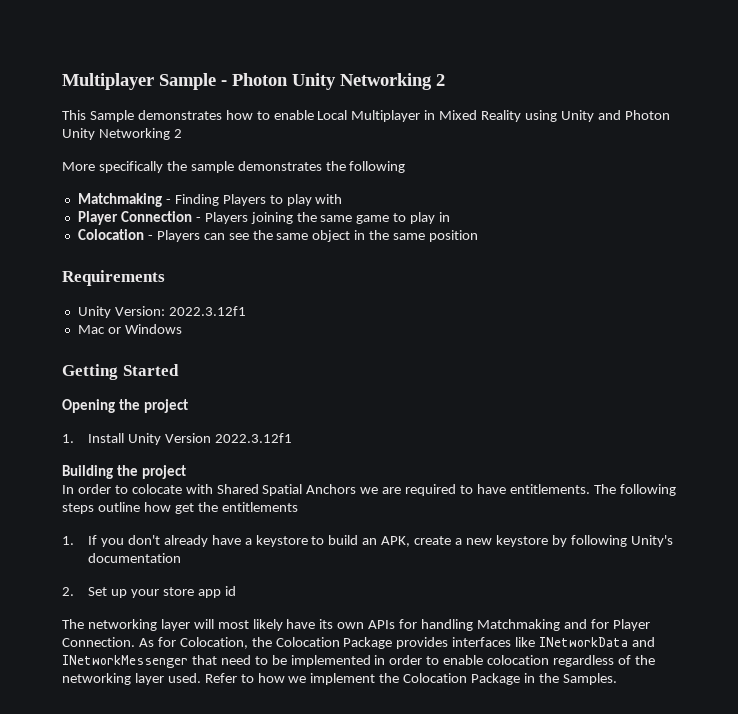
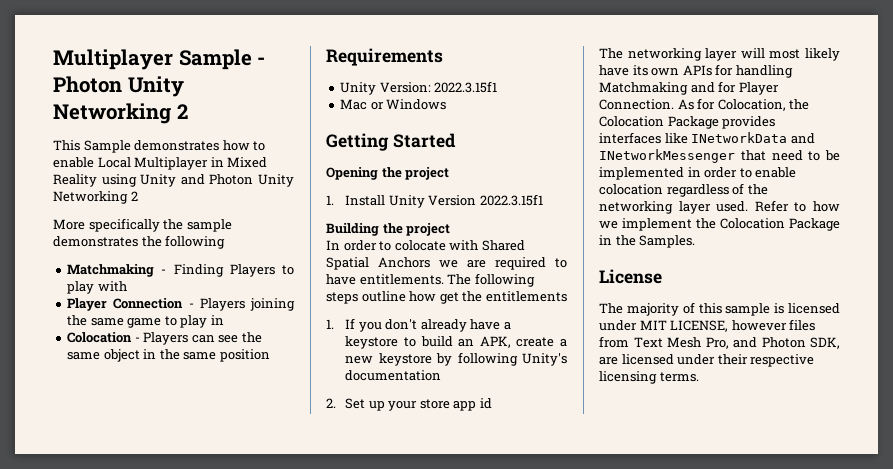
[168,306,246,316] 2022.3.12f1 -> [434,81,498,93] 2022.3.15f1
[214,433,292,443] 2022.3.12f1 -> [479,194,543,206] 2022.3.15f1
(617, 679) none -> [599,269,662,284] [599,302,840,316] [599,319,816,332] [599,336,840,349] [599,354,815,367] [599,371,699,384] // License // The majority of this sample is licensed under MIT LICENSE, however files from Text Mesh Pro, and Photon SDK, are licensed under their respective licensing terms.

